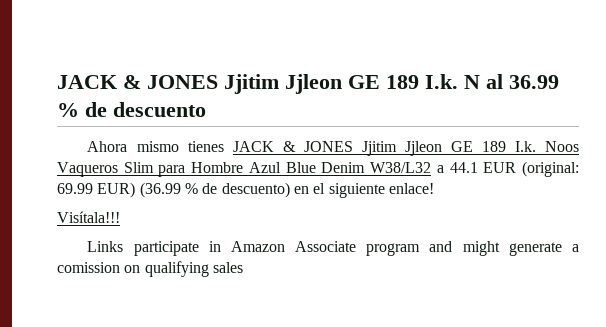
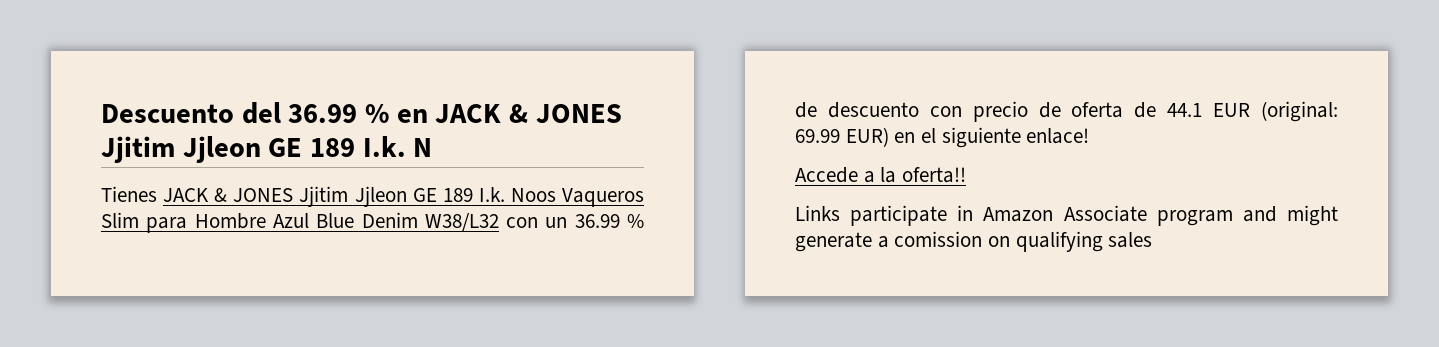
(57, 82) none -> [101,102,428,124] Descuento del 36.99 % en
[486,74,559,89] [57,102,206,117] [87,141,224,152] al 36.99 % de descuento // Ahora mismo tienes -> [101,186,157,202] // Tienes
[436,165,444,173] a -> [506,214,644,228] [795,101,1157,122] con un 36.99 % de descuento con precio de oferta de
[139,182,290,198] (36.99 % de descuento) -> (889, 137) none
[57,211,120,223] Visítala!!! -> [795,167,967,183] Accede a la oferta!!

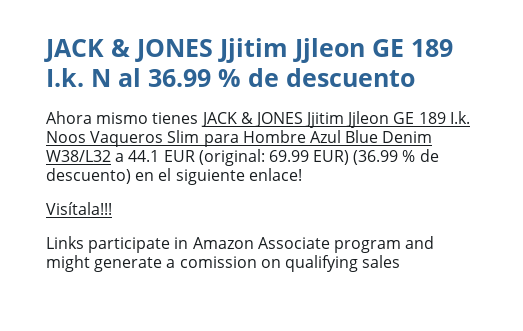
[101,102,428,124] Descuento del 36.99 % en -> (44, 50) none
[101,186,157,202] // Tienes -> [118,68,415,87] [46,111,199,124] al 36.99 % de descuento // Ahora mismo tienes
[506,214,644,228] [795,101,1157,122] con un 36.99 % de descuento con precio de oferta de -> [115,153,125,162] a
(889, 137) none -> [353,149,439,165] [46,168,131,184] (36.99 % de descuento)
[795,167,967,183] Accede a la oferta!! -> [46,202,112,215] Visítala!!!

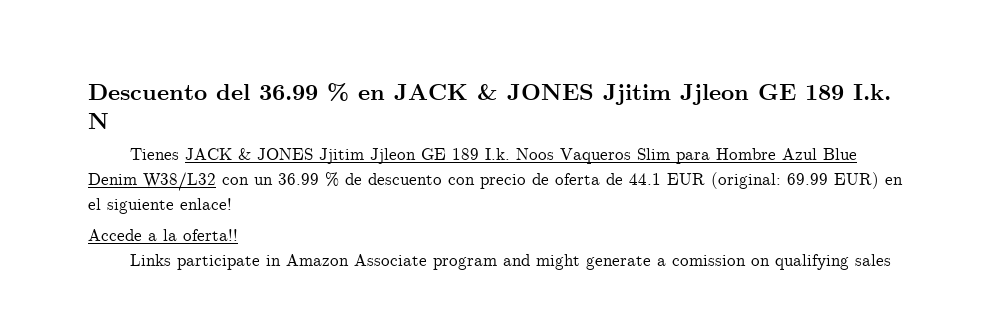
(44, 50) none -> [88,83,385,101] Descuento del 36.99 % en
[118,68,415,87] [46,111,199,124] al 36.99 % de descuento // Ahora mismo tienes -> [129,148,179,160] // Tienes
[115,153,125,162] a -> [222,172,623,189] con un 36.99 % de descuento con precio de oferta de
[353,149,439,165] [46,168,131,184] (36.99 % de descuento) -> (879, 180) none
[46,202,112,215] Visítala!!! -> [88,229,238,241] Accede a la oferta!!

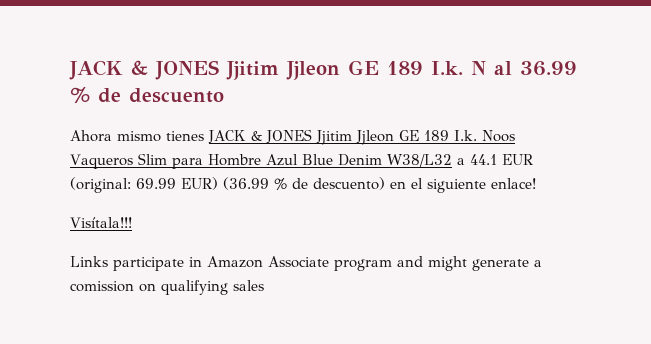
[88,83,385,101] Descuento del 36.99 % en -> (69, 70) none
[129,148,179,160] // Tienes -> [494,61,577,76] [70,87,224,103] [70,130,204,142] al 36.99 % de descuento // Ahora mismo tienes
[222,172,623,189] con un 36.99 % de descuento con precio de oferta de -> [456,158,465,165] a
(879, 180) none -> [223,177,385,190] (36.99 % de descuento)
[88,229,238,241] Accede a la oferta!! -> [70,217,132,228] Visítala!!!

